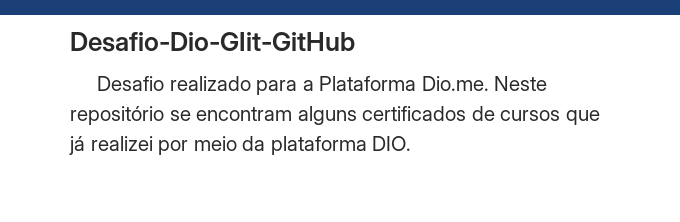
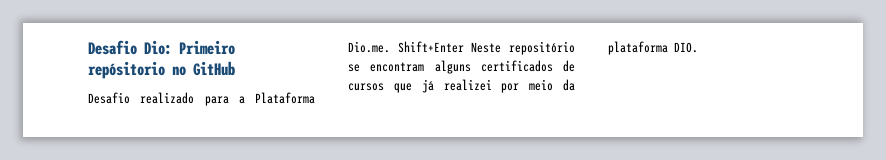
[70,32,355,52] Desafio-Dio-GIit-GitHub -> [88,40,235,55] [88,61,235,79] Desafio Dio: Primeiro repósitorio no GitHub
(489, 83) none -> [397,41,464,53] Shift+Enter

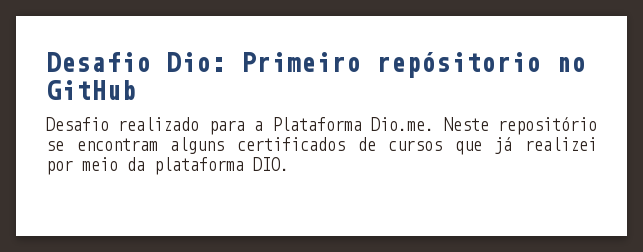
[397,41,464,53] Shift+Enter -> (435, 124) none

